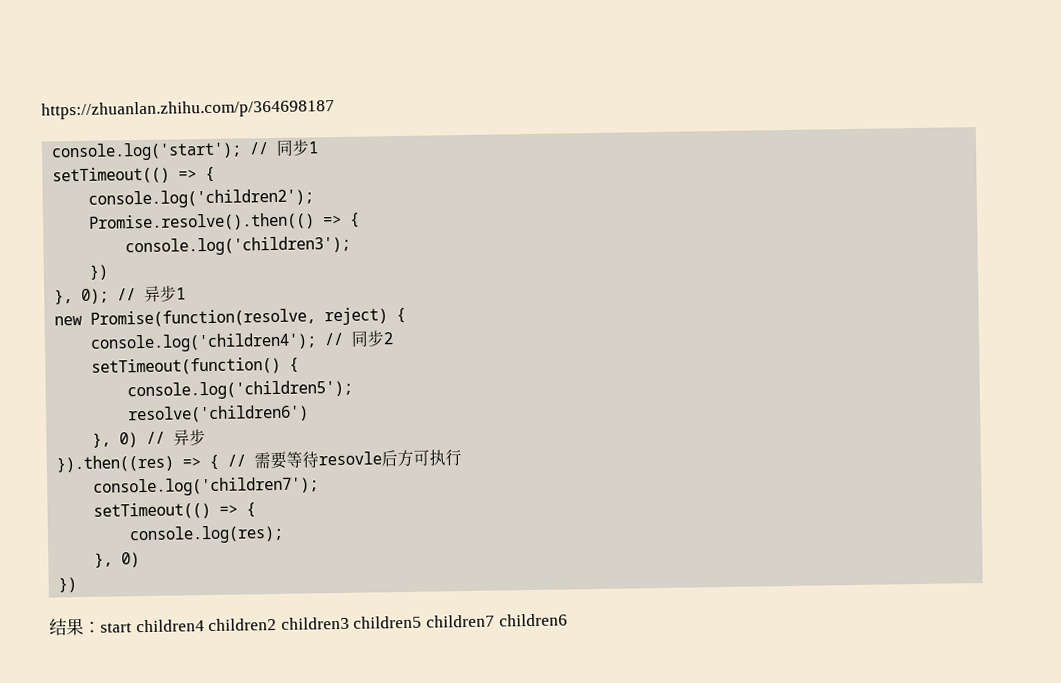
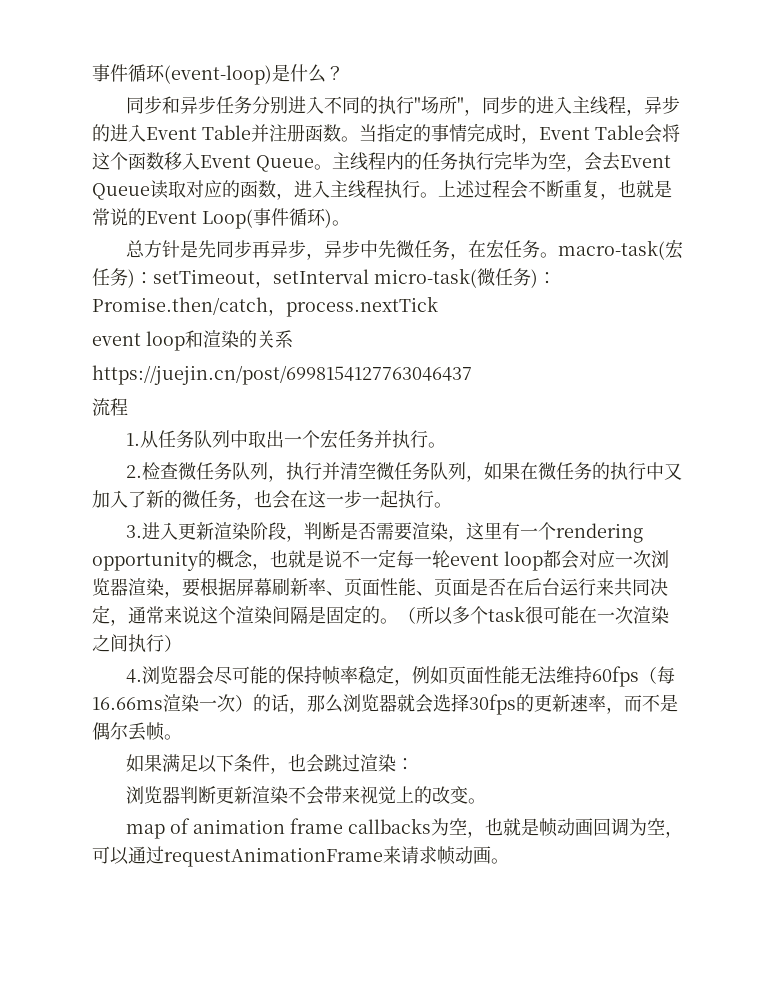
[41,99,335,120] [51,139,320,162] [52,166,216,185] [88,188,315,209] [88,212,361,232] [125,235,352,257] [89,264,109,280] [54,285,187,305] [54,307,407,328] [90,330,395,353] [91,356,300,376] [127,379,354,401] [127,404,310,424] [92,429,207,448] [56,449,463,473] [93,476,320,497] [93,501,257,520] [129,524,285,545] [94,552,141,568] [58,577,78,593] [49,613,568,636] https://zhuanlan.zhihu.com/p/364698187 // console.log('start'); // 同步1 // setTimeout(() => { // console.log('children2'); // Promise.resolve().then(() => { // console.log('children3'); // }) // }, 0); // 异步1 // new Promise(function(resolve, reject) { // console.log('children4'); // 同步2 // setTimeout(function() { // console.log('children5'); // resolve('children6') // }, 0) // 异步 // }).then((res) => { // 需要等待resovle后方可执行 // console.log('children7'); // setTimeout(() => { // console.log(res); // }, 0) // }) // 结果：start children4 children2 children3 children5 children7 children6 -> [92,64,344,85] [125,96,680,116] [92,123,680,144] [92,151,671,172] [92,180,672,200] [92,208,350,229] [125,240,683,260] [92,268,556,288] [92,296,438,317] [92,330,293,351] [92,365,472,385] [92,398,128,416] [125,430,446,449] [125,462,682,482] [92,490,452,510] [125,522,643,543] [92,549,669,571] [92,578,668,598] [92,605,669,626] [92,634,182,652] [125,665,675,687] [92,693,678,715] [92,722,182,741] [125,754,414,774] [125,786,486,805] [125,818,683,839] [92,846,509,867] 事件循环(event-loop)是什么？ // 同步和异步任务分别进入不同的执行"场所"，同步的进入主线程，异步的进入Event Table并注册函数。当指定的事情完成时，Event Table会将这个函数移入Event Queue。主线程内的任务执行完毕为空，会去Event Queue读取对应的函数，进入主线程执行。上述过程会不断重复，也就是常说的Event Loop(事件循环)。 // 总方针是先同步再异步，异步中先微任务，在宏任务。macro-task(宏任务)：setTimeout，setInterval micro-task(微任务)：Promise.then/catch，process.nextTick // event loop和渲染的关系 // https://juejin.cn/post/6998154127763046437 // 流程 // 1.从任务队列中取出一个宏任务并执行。 // 2.检查微任务队列，执行并清空微任务队列，如果在微任务的执行中又加入了新的微任务，也会在这一步一起执行。 // 3.进入更新渲染阶段，判断是否需要渲染，这里有一个rendering opportunity的概念，也就是说不一定每一轮event loop都会对应一次浏览器渲染，要根据屏幕刷新率、页面性能、页面是否在后台运行来共同决定，通常来说这个渲染间隔是固定的。（所以多个task很可能在一次渲染之间执行） // 4.浏览器会尽可能的保持帧率稳定，例如页面性能无法维持60fps（每16.66ms渲染一次）的话，那么浏览器就会选择30fps的更新速率，而不是偶尔丢帧。 // 如果满足以下条件，也会跳过渲染： // 浏览器判断更新渲染不会带来视觉上的改变。 // map of animation frame callbacks为空，也就是帧动画回调为空，可以通过requestAnimationFrame来请求帧动画。

